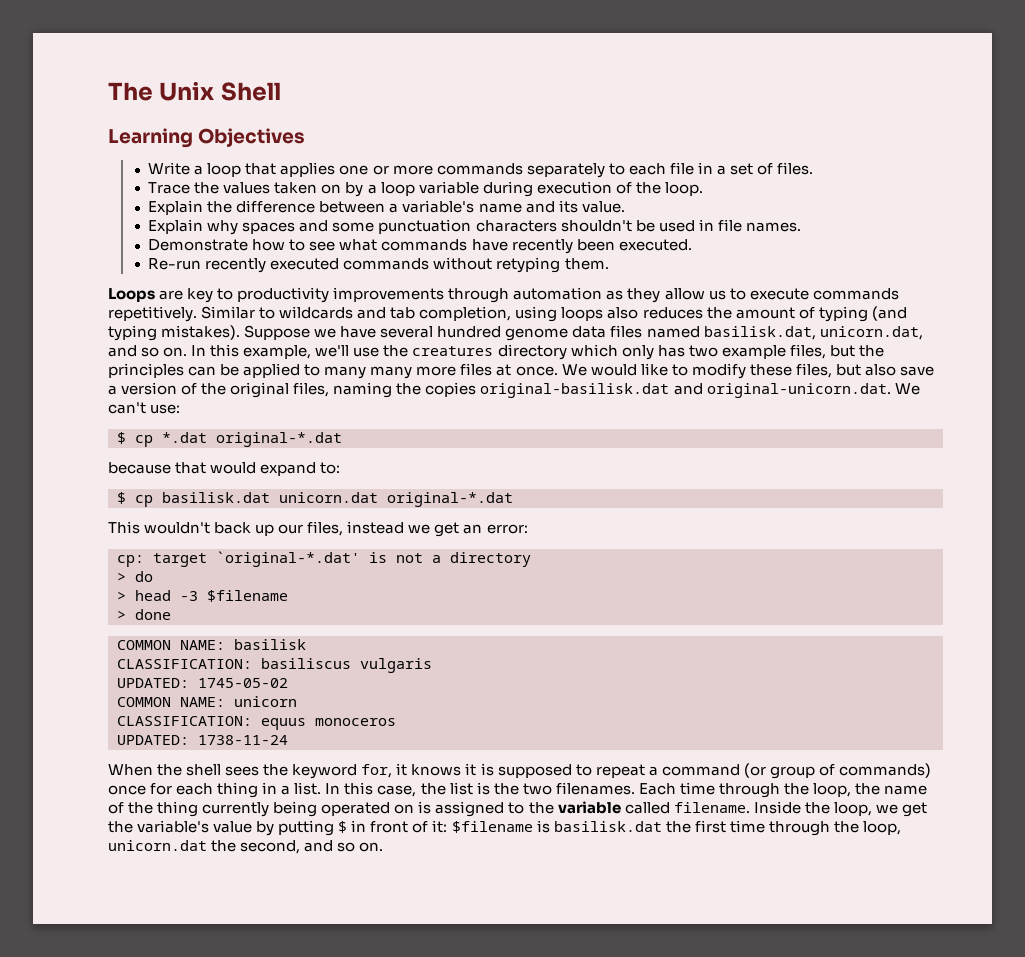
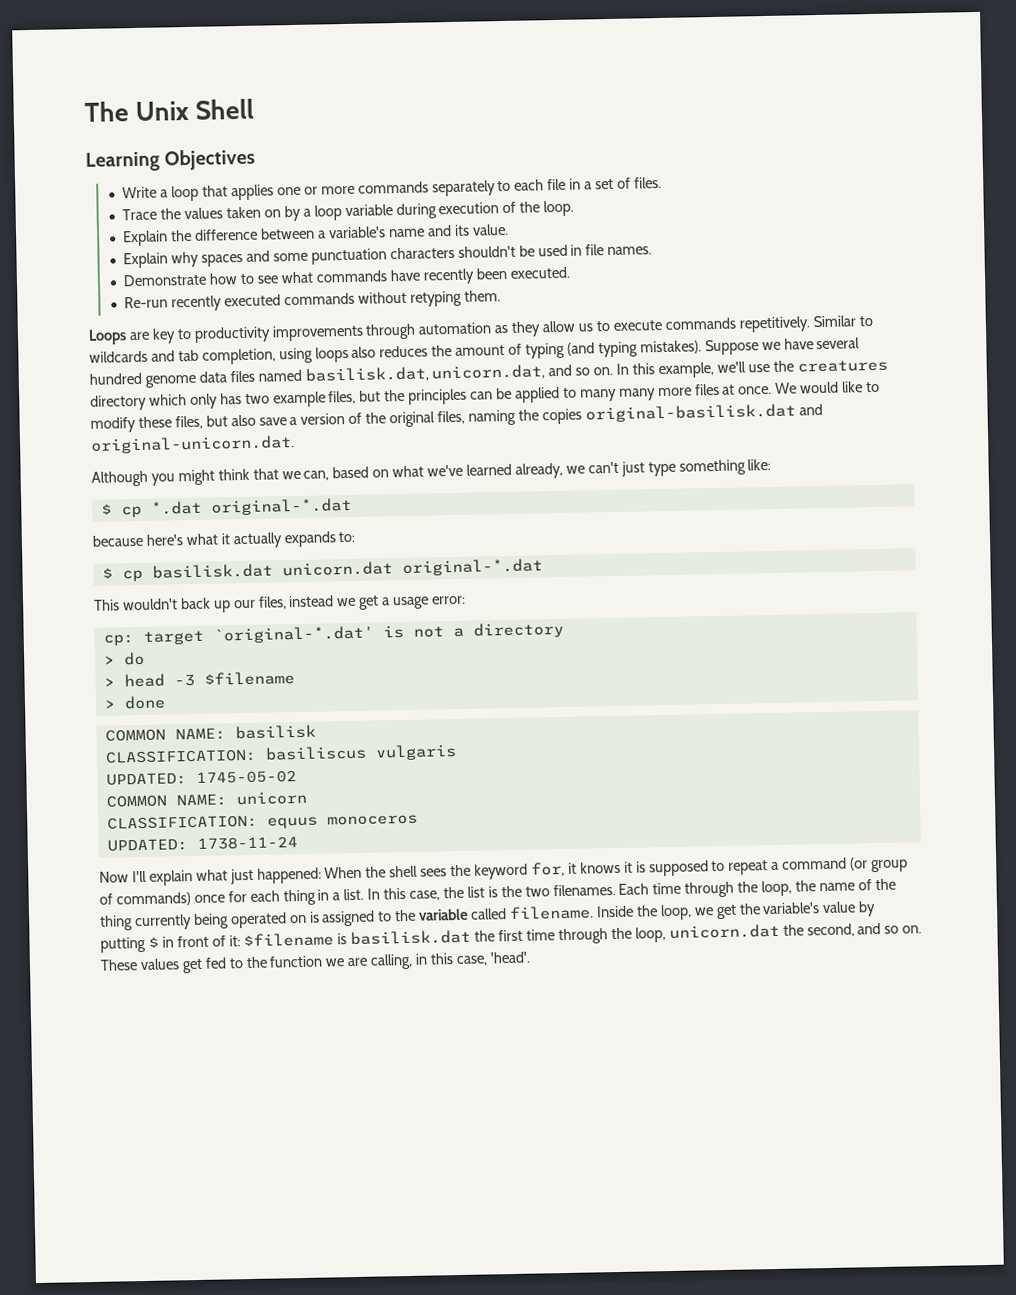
[894,383,920,395] [108,402,181,414] We can't use: -> [91,458,772,487] // Although you might think that we can, based on what we've learned already, we can't just type something like:
[175,462,317,476] that would expand -> [145,531,337,549] here's what it actually expands
[463,524,483,534] an -> [382,596,430,610] a usage
(288, 740) none -> [99,867,322,886] Now I'll explain what just happened:
(384, 847) none -> [100,951,530,974] These values get fed to the function we are calling, in this case, 'head'.

